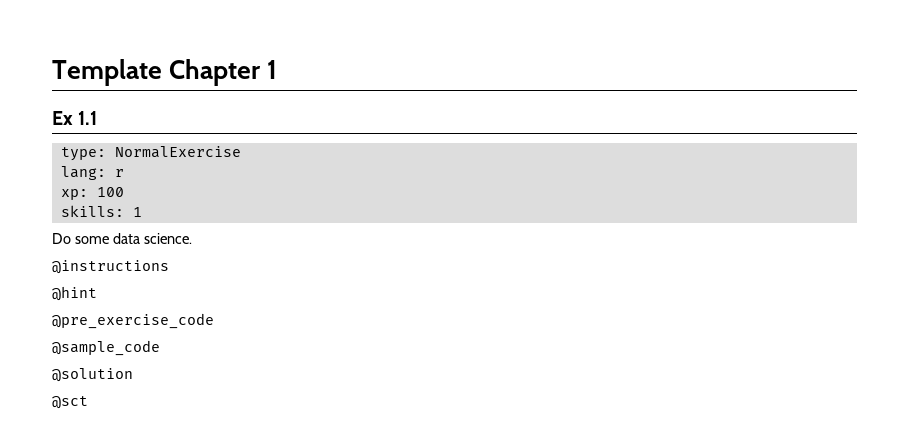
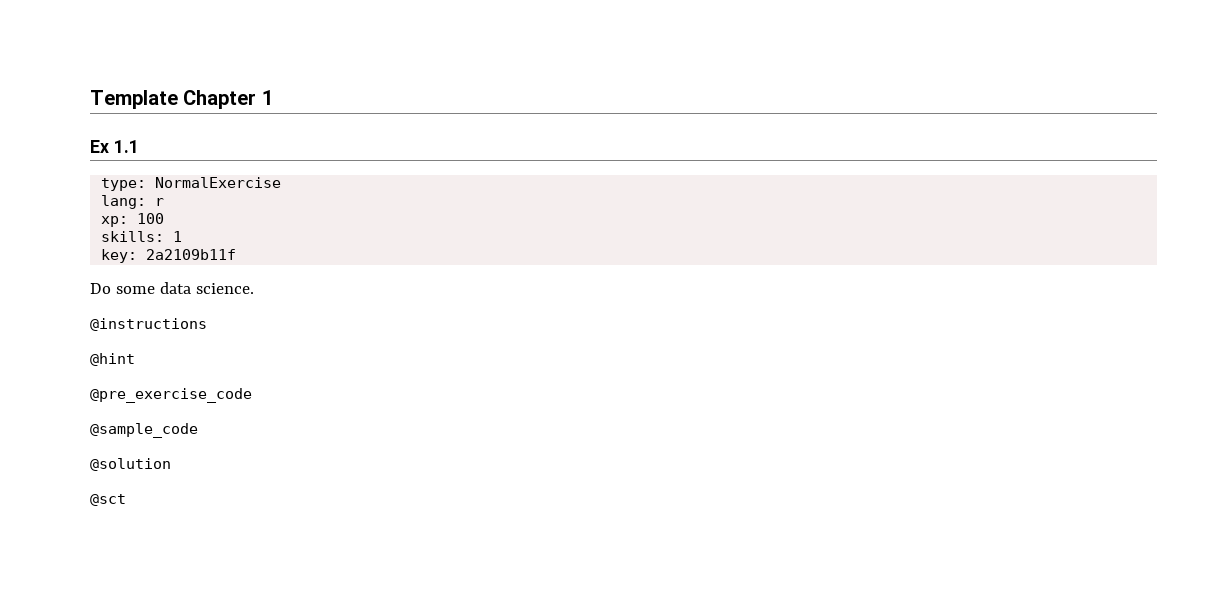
(142, 212) none -> [101,249,237,263] // key: 2a2109b11f

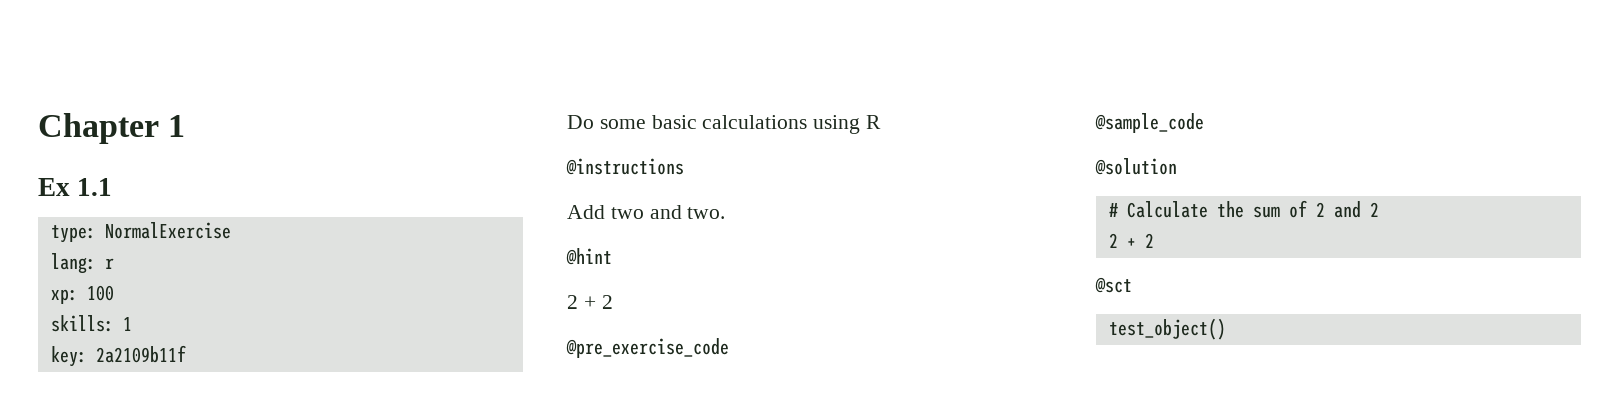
[90,90,178,109] Template -> (38, 128) none
[159,282,254,294] [90,318,207,331] [90,353,135,366] [90,388,252,403] [90,423,198,438] [90,458,171,471] data science. // @instructions // @hint // @pre_exercise_code // @sample_code // @solution -> [651,115,882,134] [566,158,684,175] [567,205,726,219] [566,248,612,265] [567,295,613,309] [566,338,729,358] [1095,113,1204,133] [1095,158,1177,175] [1108,200,1379,218] [1108,233,1154,248] basic calculations using R // @instructions // Add two and two. // @hint // 2 + 2 // @pre_exercise_code // @sample_code // @solution // # Calculate the sum of 2 and 2 // 2 + 2
(126, 500) none -> [1108,318,1226,340] // test_object()

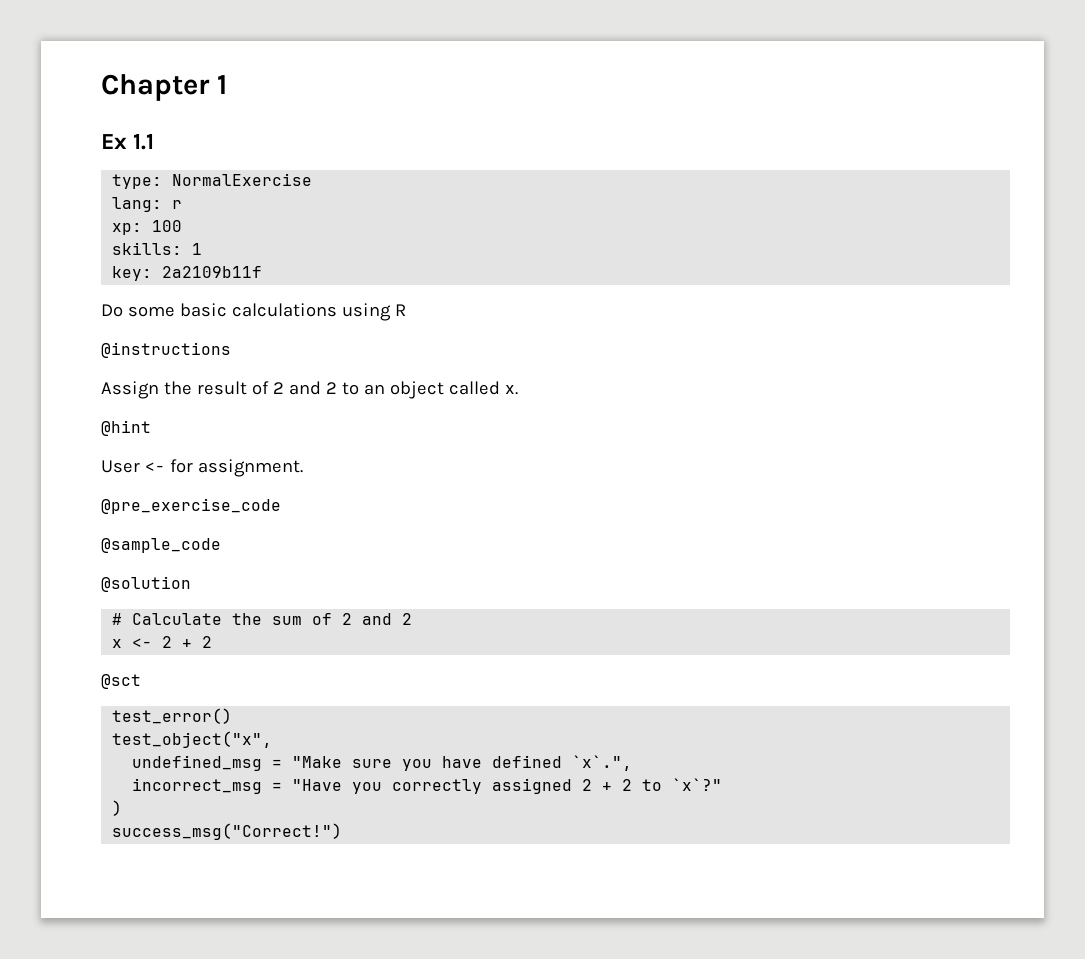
[567,205,726,219] [566,248,612,265] [567,295,613,309] Add two and two. // @hint // 2 + 2 -> [101,381,518,399] [101,420,151,436] [101,459,303,477] Assign the result of 2 and 2 to an object called x. // @hint // User <- for assignment.
(1379, 209) none -> [112,638,153,648] x <-
[1108,318,1226,340] test_object() -> [112,708,233,724] [112,731,273,748] [132,755,633,771] [132,778,723,794] [112,800,123,816] [112,823,343,840] test_error() // test_object("x", // undefined_msg = "Make sure you have defined `x`.", // incorrect_msg = "Have you correctly assigned 2 + 2 to `x`?" // ) // success_msg("Correct!")

